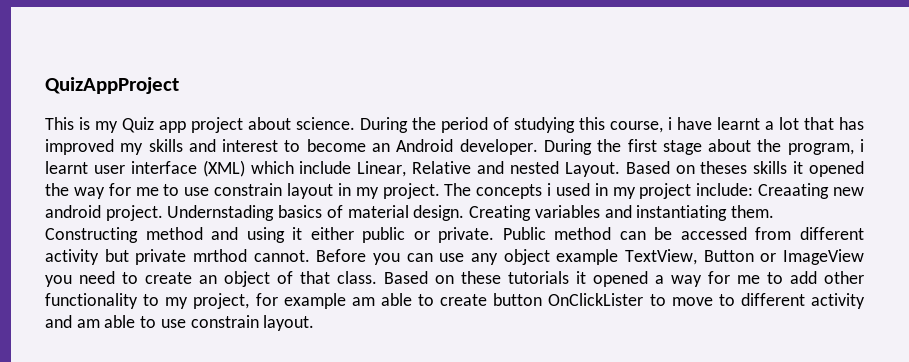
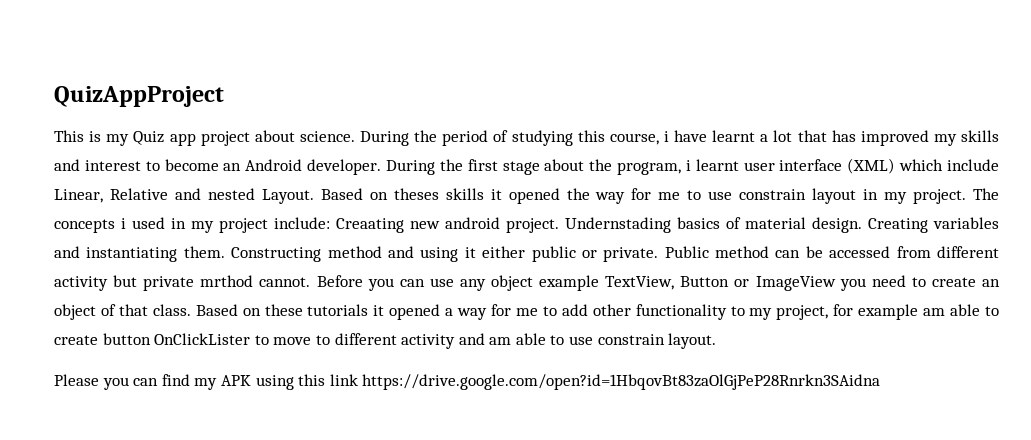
(315, 323) none -> [54,374,881,390] // Please you can find my APK using this link https://drive.google.com/open?id=1HbqovBt83zaOlGjPeP28Rnrkn3SAidna

